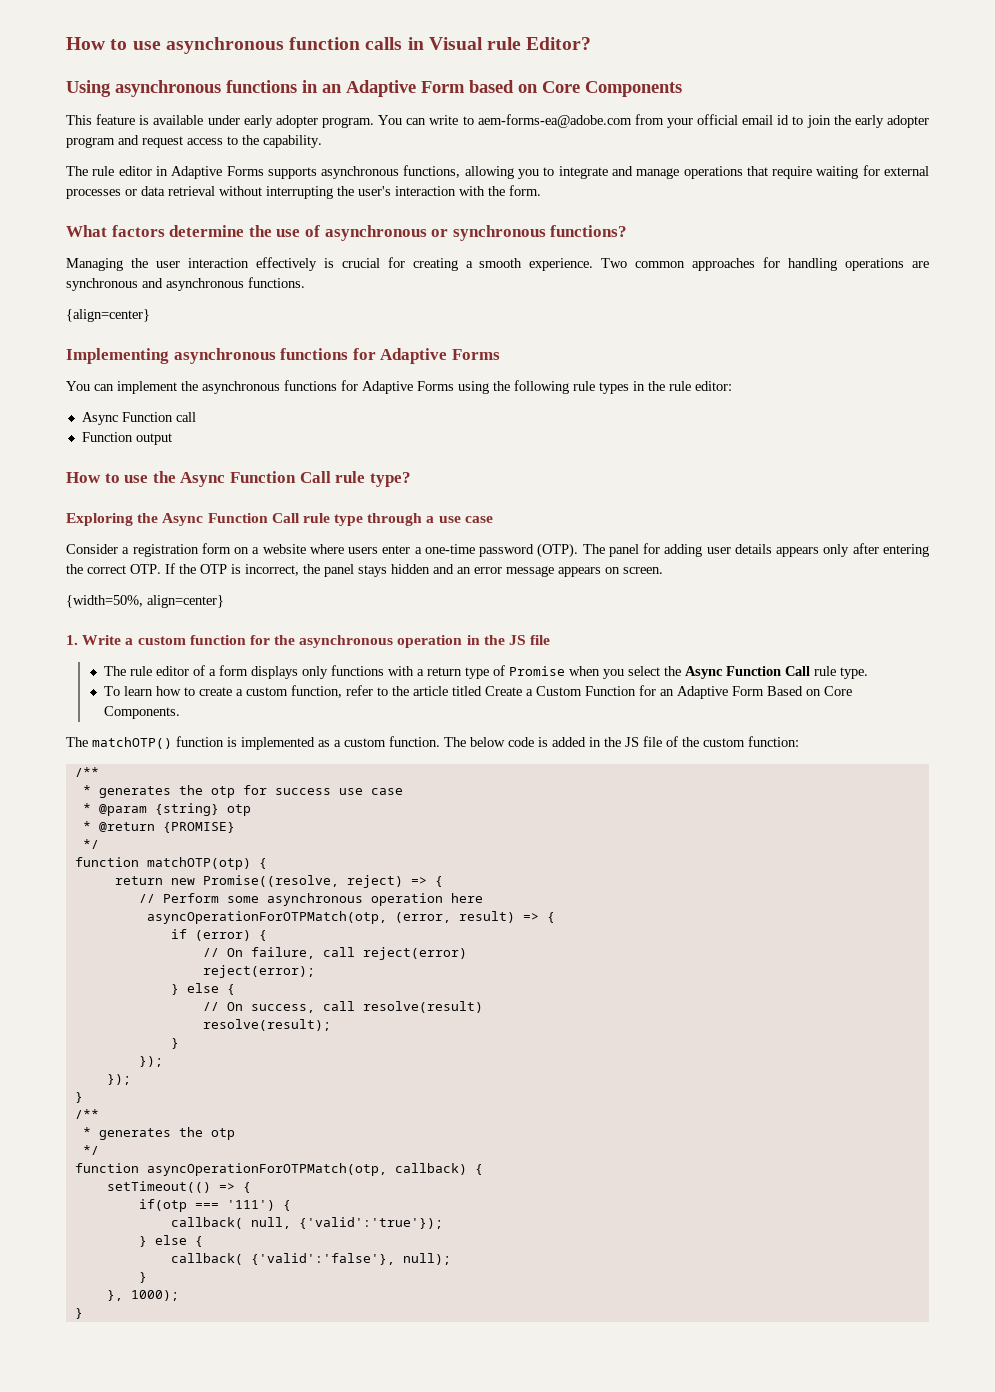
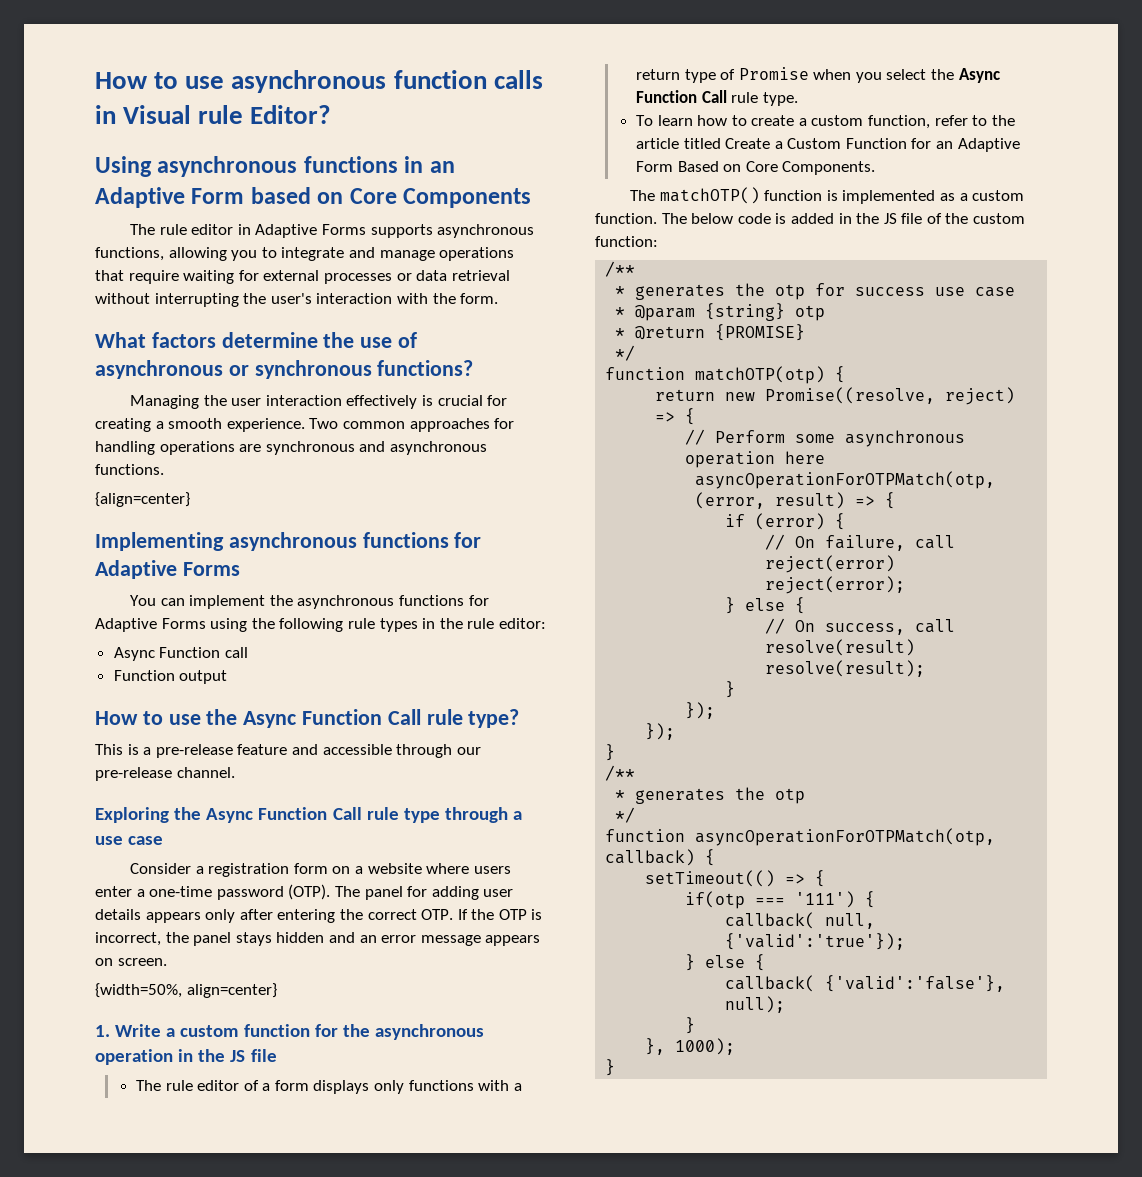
[66,114,929,128] [66,135,322,148] // This feature is available under early adopter program. You can write to aem-forms-ea@adobe.com from your official email id to join the early adopter program and request access to the capability. -> (532, 198) none
(411, 479) none -> [95,744,481,758] [95,767,235,781] // This is a pre-release feature and accessible through our pre-release channel.

